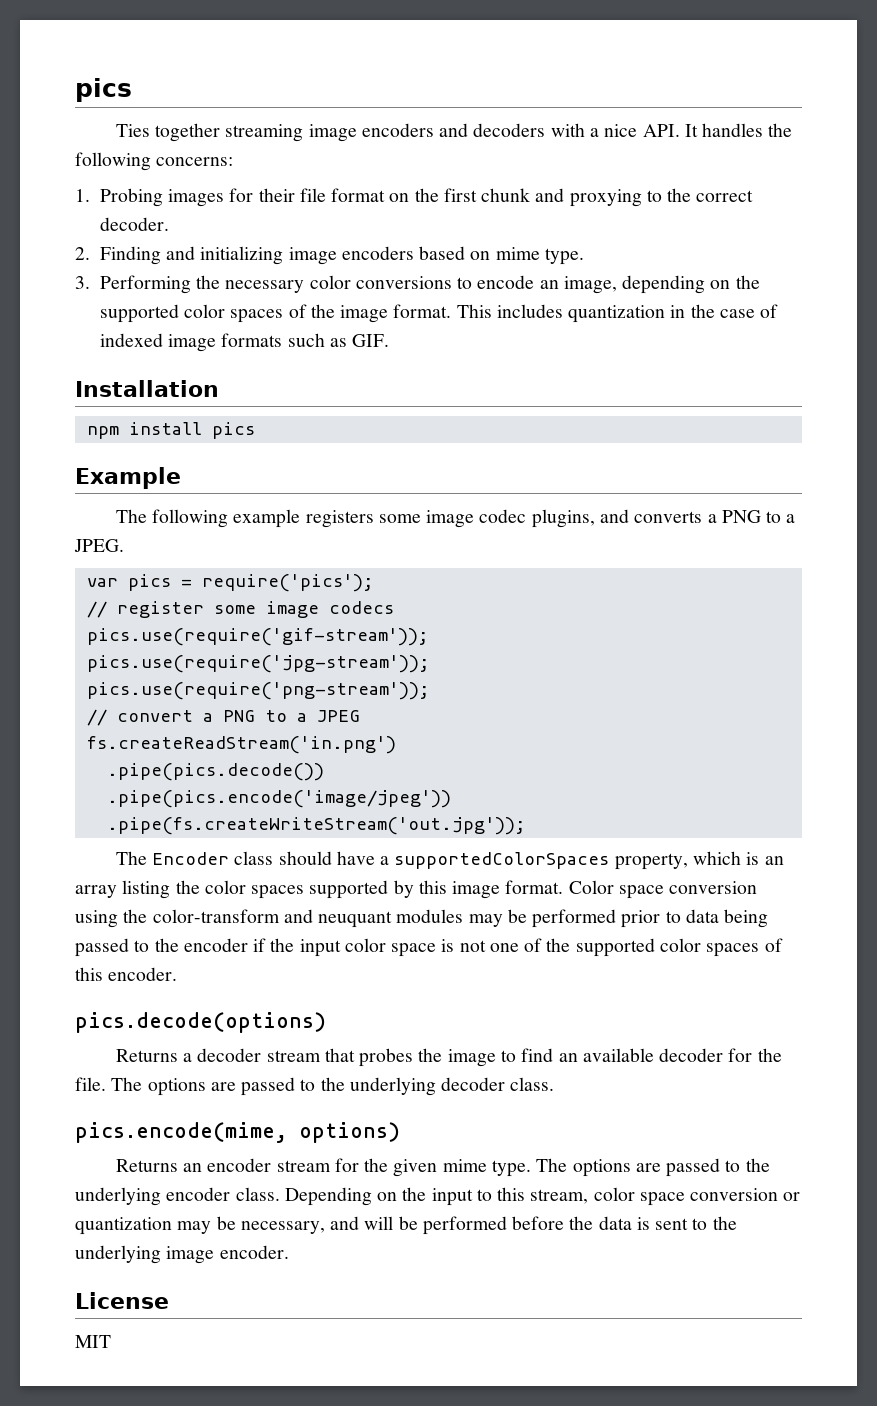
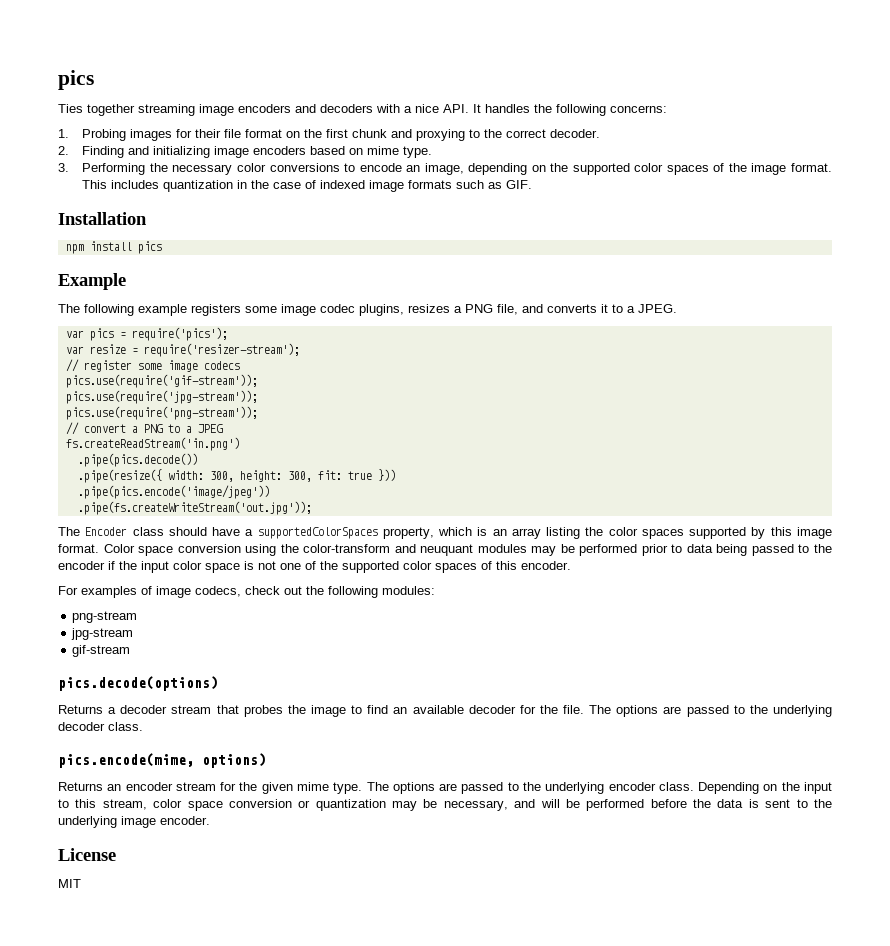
[599,509,761,523] and converts a PNG -> [408,304,608,315] resizes a PNG file, and converts it
(373, 583) none -> [65,343,300,357] // var resize = require('resizer-stream');
(324, 772) none -> [77,469,396,483] // .pipe(resize({ width: 300, height: 300, fit: true }))
(178, 974) none -> [58,586,435,598] [72,611,138,623] [71,628,134,640] [72,645,131,657] // For examples of image codecs, check out the following modules: // png-stream // jpg-stream // gif-stream

